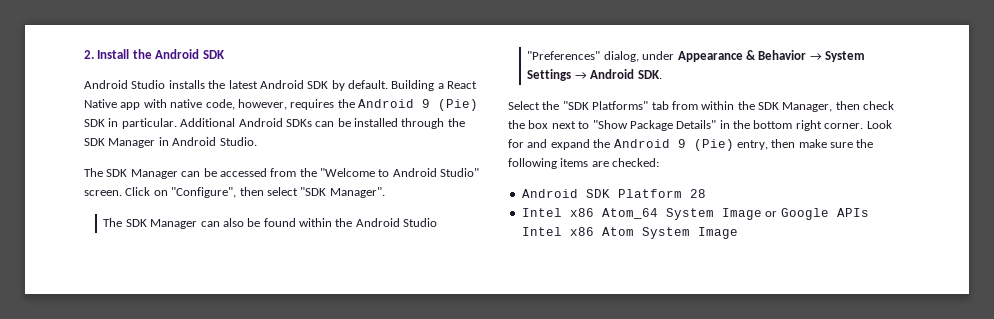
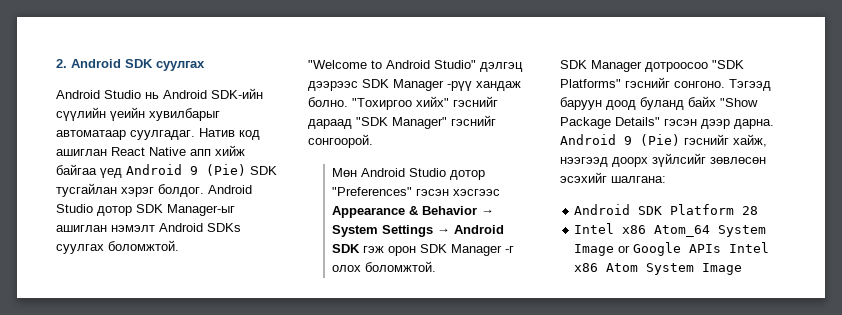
[97,49,225,59] [84,80,478,91] [84,99,478,111] [84,118,465,129] [84,137,257,148] [84,168,480,179] [84,187,385,198] [103,218,438,229] [527,51,675,62] Install the Android SDK // Android Studio installs the latest Android SDK by default. Building a React Native app with native code, however, requires the Android 9 (Pie) SDK in particular. Additional Android SDKs can be installed through the SDK Manager in Android Studio. // The SDK Manager can be accessed from the "Welcome to Android Studio" screen. Click on "Configure", then select "SDK Manager". // The SDK Manager can also be found within the Android Studio "Preferences" dialog, under -> [71,59,205,71] [56,88,263,99] [56,107,220,121] [56,128,260,140] [56,145,245,156] [56,164,277,178] [56,183,252,197] [56,204,235,216] [56,223,241,232] [56,240,179,254] [308,60,523,72] [308,79,521,91] [308,96,498,110] [308,115,496,129] [308,134,373,148] [332,168,486,180] [332,187,501,196] Android SDK суулгах // Android Studio нь Android SDK-ийн сүүлийн үеийн хувилбарыг автоматаар суулгадаг. Натив код ашиглан React Native апп хийж байгаа үед Android 9 (Pie) SDK тусгайлан хэрэг болдог. Android Studio дотор SDK Manager-ыг ашиглан нэмэлт Android SDKs суулгах боломжтой. // "Welcome to Android Studio" дэлгэц дээрээс SDK Manager -рүү хандаж болно. "Тохиргоо хийх" гэснийг дараад "SDK Manager" гэснийг сонгоорой. // Мөн Android Studio дотор "Preferences" гэсэн хэсгээс
[637,70,662,79] [508,101,895,112] [508,120,892,131] [508,139,874,151] [508,158,660,169] SDK. // Select the "SDK Platforms" tab from within the SDK Manager, then check the box next to "Show Package Details" in the bottom right corner. Look for and expand the Android 9 (Pie) entry, then make sure the following items are checked: -> [332,244,515,256] [332,261,437,272] [560,60,744,72] [560,77,771,91] [560,96,758,110] [560,117,774,129] [560,134,767,147] [560,153,766,167] [560,172,666,183] SDK гэж орон SDK Manager -г олох боломжтой. // SDK Manager дотроосоо "SDK Platforms" гэснийг сонгоно. Тэгээд баруун доод буланд байх "Show Package Details" гэсэн дээр дарна. Android 9 (Pie) гэснийг хайж, нээгээд доорх зүйлсийг зөвлөсөн эсэхийг шалгана:

